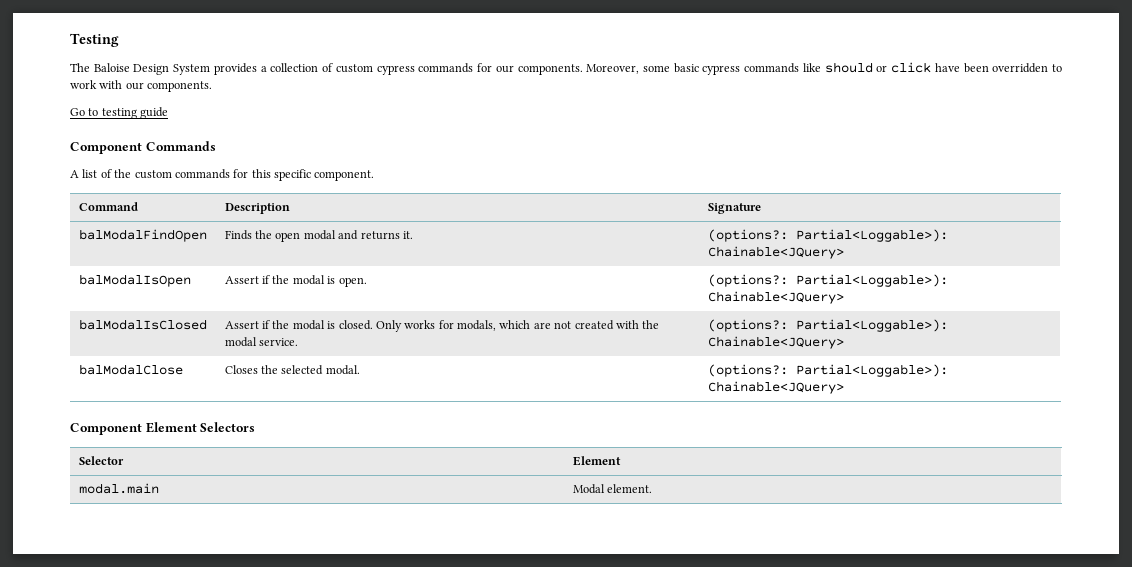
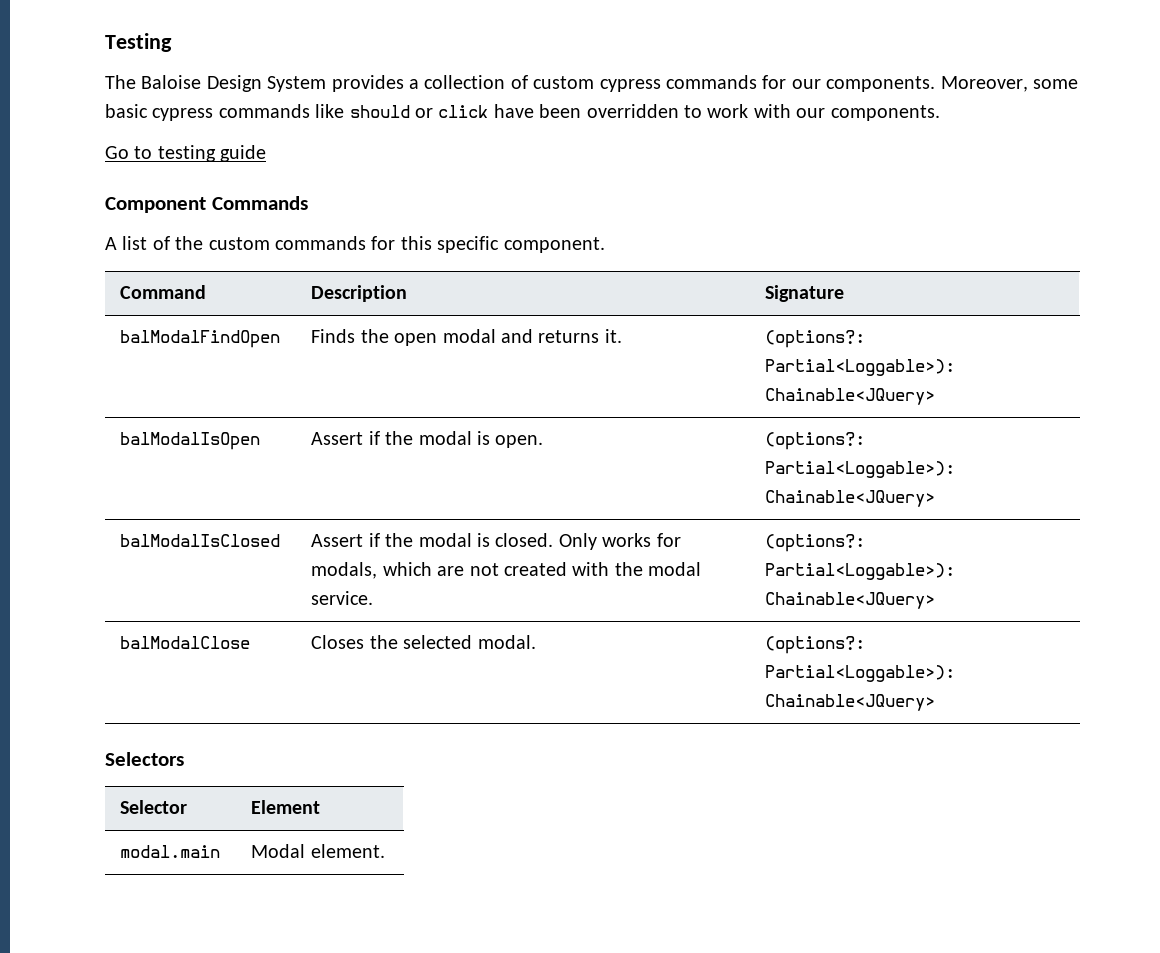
[70,422,197,435] Component Element -> (936, 702) none

